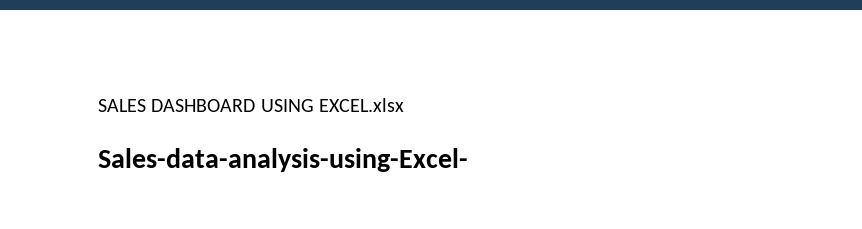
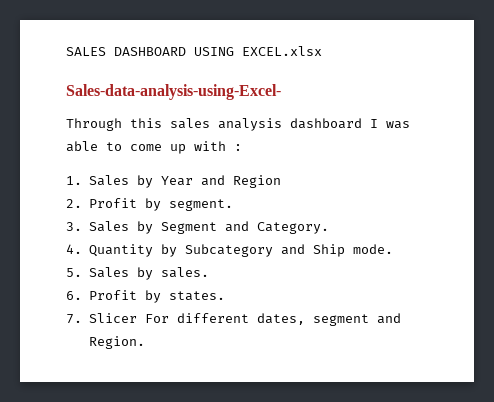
(468, 160) none -> [66,118,410,131] [66,141,242,154] [66,175,281,188] [66,198,233,211] [66,221,329,234] [66,244,393,257] [66,267,209,280] [66,290,225,303] [66,313,401,326] [88,336,145,349] // Through this sales analysis dashboard I was able to come up with : // 1. Sales by Year and Region // 2. Profit by segment. // 3. Sales by Segment and Category. // 4. Quantity by Subcategory and Ship mode. // 5. Sales by sales. // 6. Profit by states. // 7. Slicer For different dates, segment and Region.

